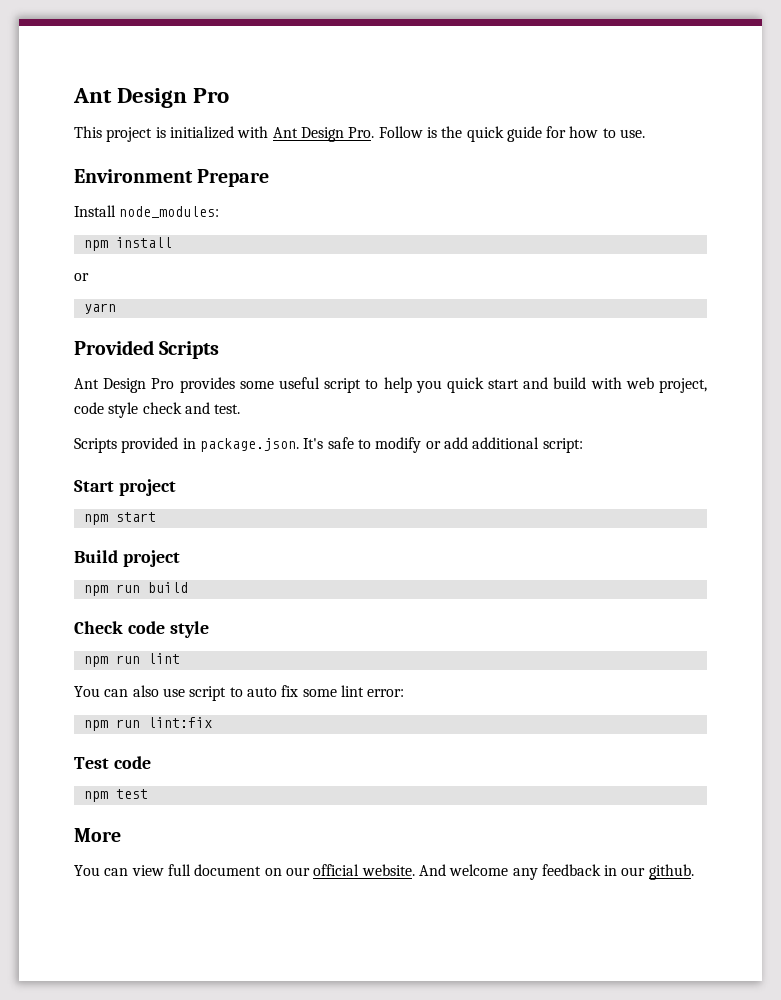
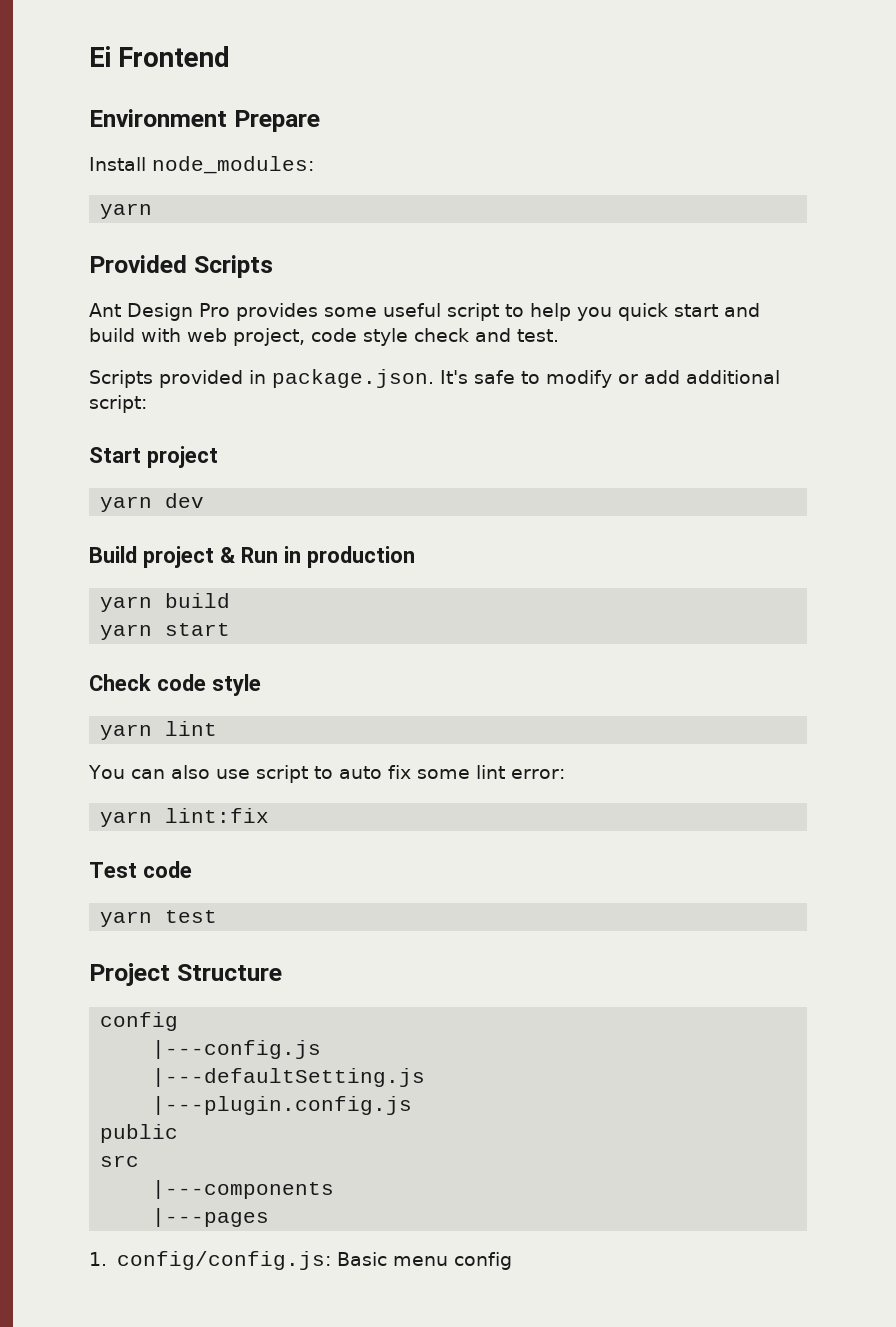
[73,88,230,108] [74,126,646,142] Ant Design Pro // This project is initialized with Ant Design Pro. Follow is the quick guide for how to use. -> [89,46,231,67] Ei Frontend
[83,237,172,251] [74,273,89,281] // npm install // or -> (314, 165) none
[83,512,156,525] npm start -> [100,493,205,512] yarn dev
[83,582,188,596] // npm run build -> [219,546,415,568] [100,593,231,612] [100,623,231,640] & Run in production // yarn build // yarn start
[83,655,140,667] npm run -> [100,724,153,740] yarn
[83,719,140,731] npm run -> [100,811,153,827] yarn
[83,791,108,802] npm -> [100,911,153,927] yarn
[74,828,121,842] [74,864,694,880] More // You can view full document on our official website. And welcome any feedback in our github. -> [89,963,282,986] [100,1012,179,1031] [152,1040,322,1059] [152,1068,426,1087] [152,1096,413,1115] [100,1124,179,1143] [100,1155,140,1167] [152,1180,335,1199] [152,1208,270,1227] [89,1251,512,1270] Project Structure // config // |---config.js // |---defaultSetting.js // |---plugin.config.js // public // src // |---components // |---pages // 1. config/config.js: Basic menu config

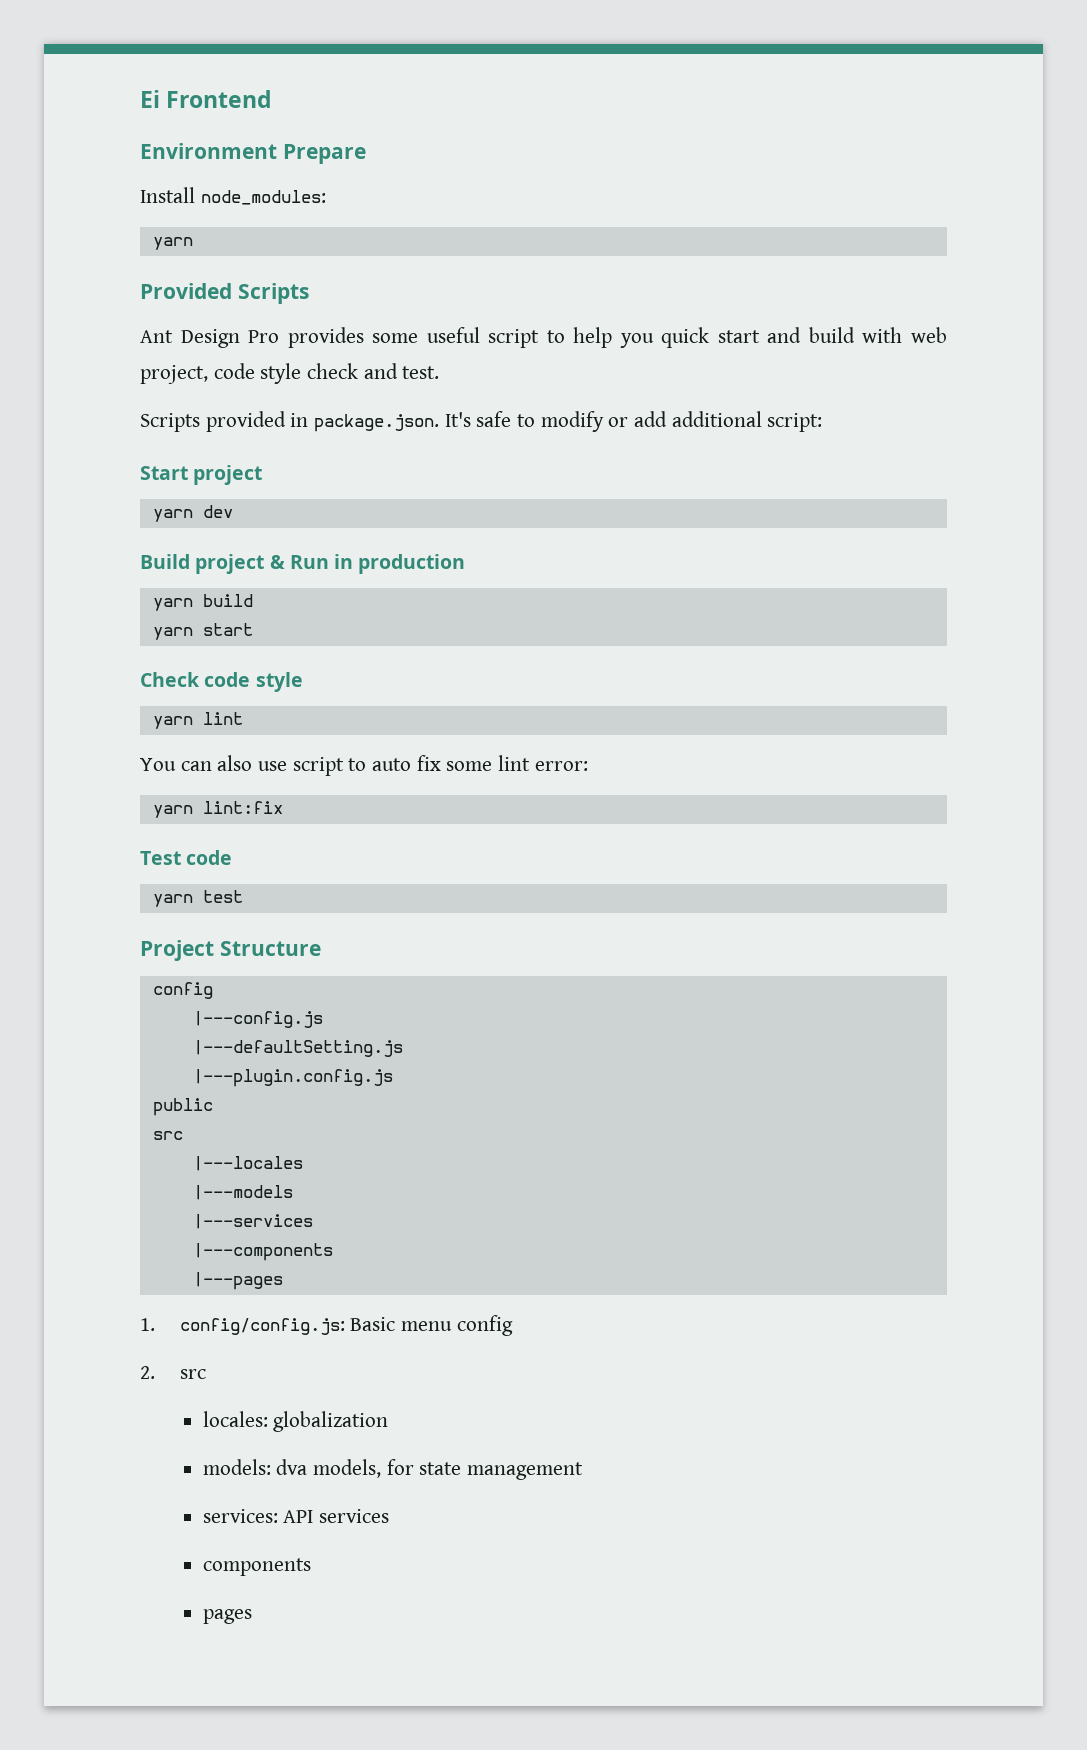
(140, 1161) none -> [192,1156,303,1171] [192,1185,293,1200] [192,1214,313,1229] // |---locales // |---models // |---services
(512, 1261) none -> [140,1366,206,1379] [202,1411,389,1432] [202,1459,584,1480] [202,1509,390,1523] [202,1558,311,1576] [202,1609,252,1624] // 2. src // locales: globalization // models: dva models, for state management // services: API services // components // pages

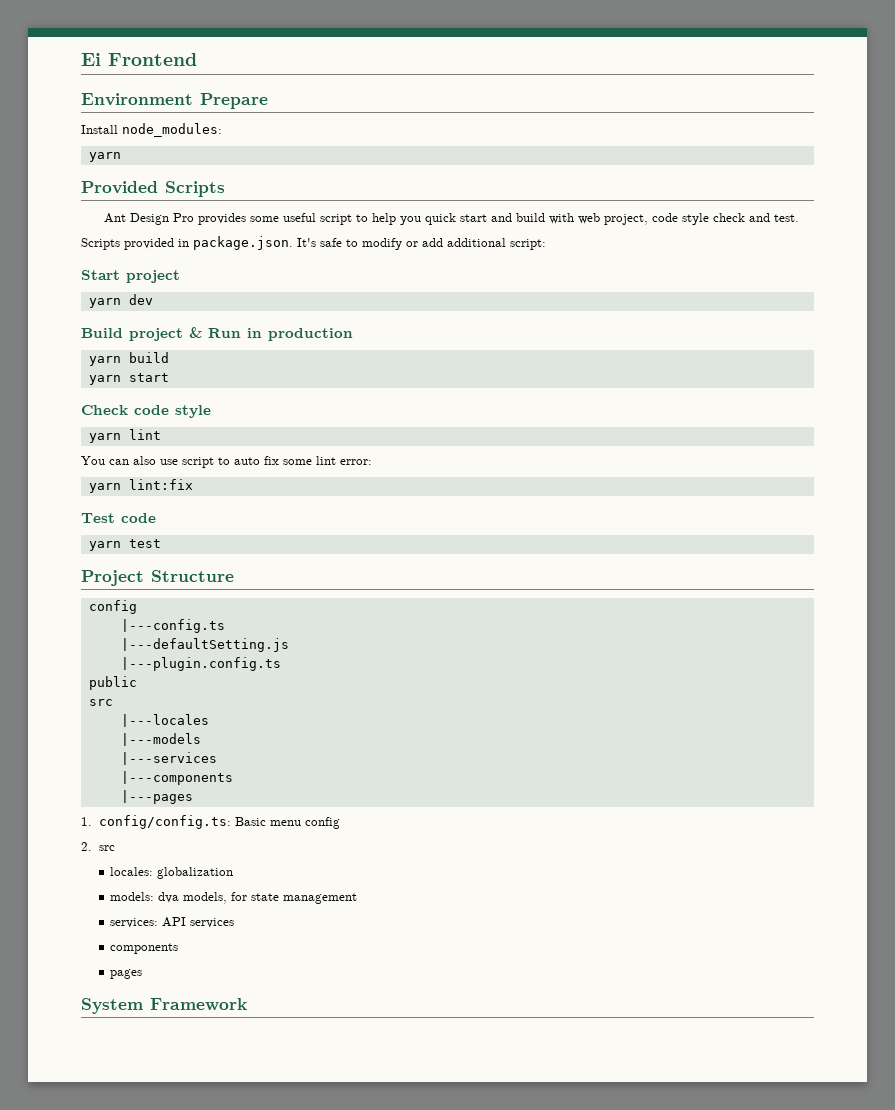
[192,1011,323,1028] |---config.js -> [120,619,225,633] |---config.ts
[192,1069,393,1087] |---plugin.config.js -> [120,657,281,671] |---plugin.config.ts
[179,1318,345,1335] config/config.js: -> [98,815,231,829] config/config.ts:
(252, 1616) none -> [81,998,247,1014] // System Framework

